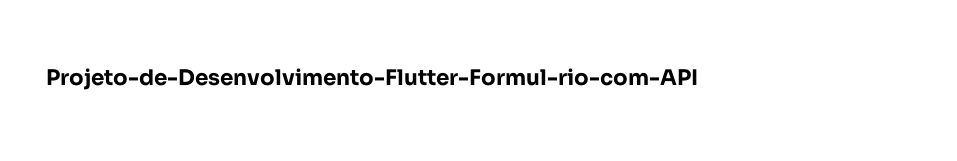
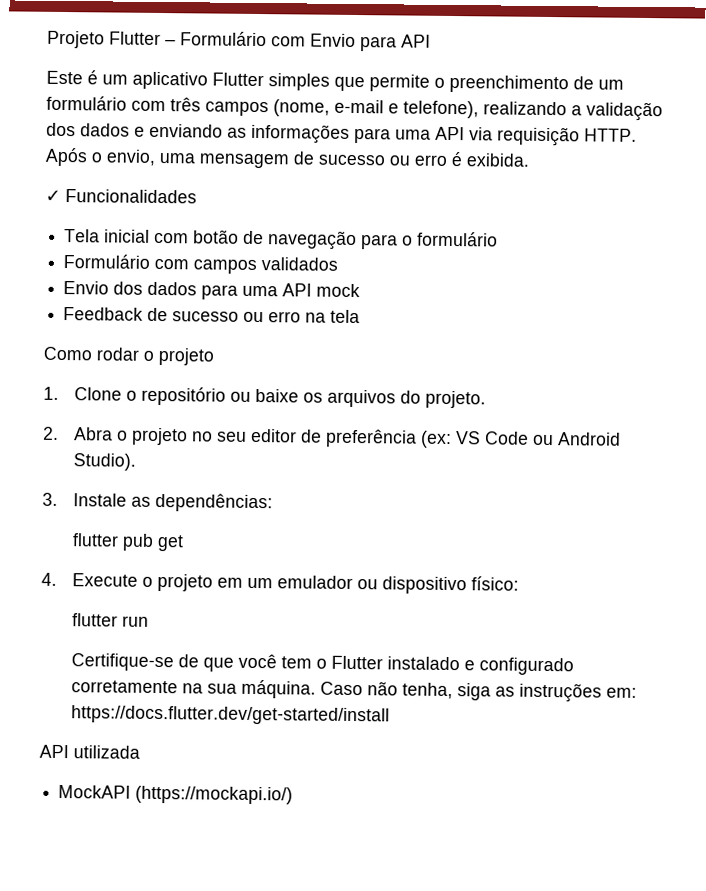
[46,68,698,90] Projeto-de-Desenvolvimento-Flutter-Formul-rio-com-API -> [47,30,431,52] [46,70,624,94] [46,95,663,122] [46,122,637,147] [45,147,530,169] [45,189,197,204] [64,229,499,251] [63,254,339,275] [63,281,361,300] [63,307,361,324] [43,346,214,366] [43,386,486,409] [43,426,621,449] [72,453,136,471] [42,492,273,513] [71,533,184,552] [41,572,519,595] [71,613,149,627] [70,653,574,676] [70,679,637,703] [70,705,390,726] [39,744,140,759] [58,784,294,805] Projeto Flutter – Formulário com Envio para API // Este é um aplicativo Flutter simples que permite o preenchimento de um formulário com três campos (nome, e-mail e telefone), realizando a validação dos dados e enviando as informações para uma API via requisição HTTP. Após o envio, uma mensagem de sucesso ou erro é exibida. // ✓ Funcionalidades // Tela inicial com botão de navegação para o formulário // Formulário com campos validados // Envio dos dados para uma API mock // Feedback de sucesso ou erro na tela // Como rodar o projeto // 1. Clone o repositório ou baixe os arquivos do projeto. // 2. Abra o projeto no seu editor de preferência (ex: VS Code ou Android Studio). // 3. Instale as dependências: // flutter pub get // 4. Execute o projeto em um emulador ou dispositivo físico: // flutter run // Certifique-se de que você tem o Flutter instalado e configurado corretamente na sua máquina. Caso não tenha, siga as instruções em: https://docs.flutter.dev/get-started/install // API utilizada // MockAPI (https://mockapi.io/)

